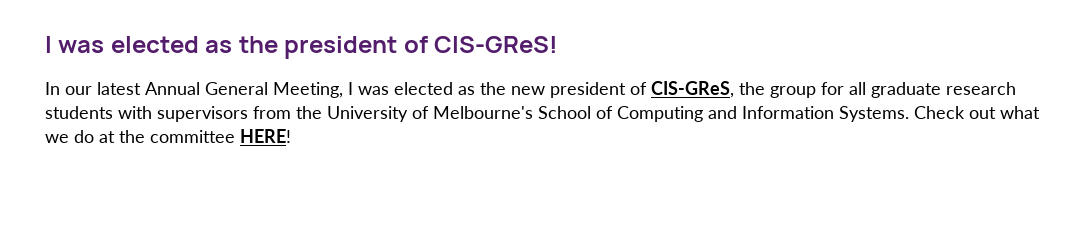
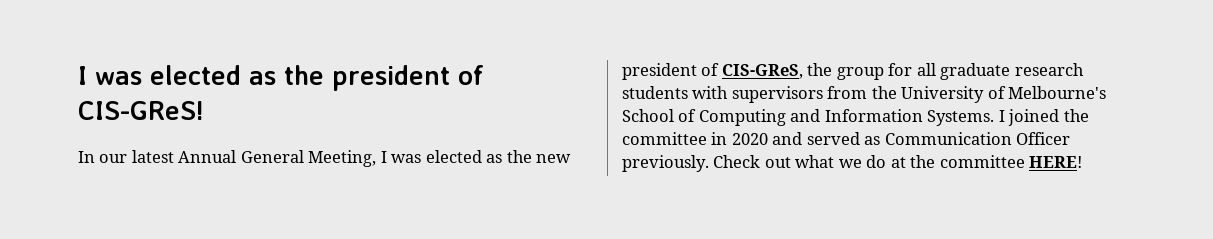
(909, 114) none -> [998,109,1089,126] [622,132,1071,145] [622,155,709,172] I joined the committee in 2020 and served as Communication Officer previously.

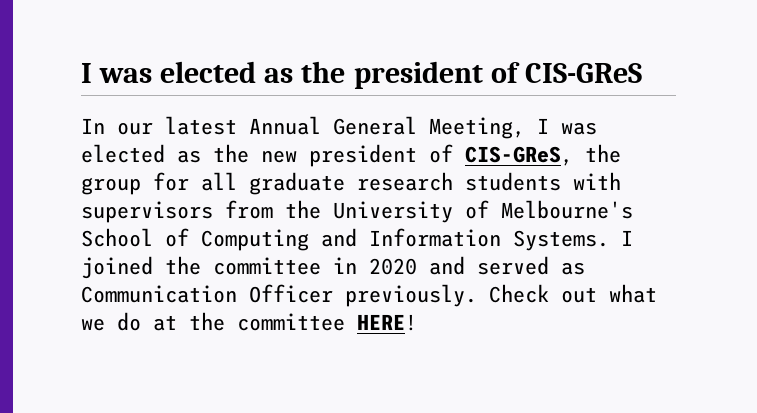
[78,101,204,120] CIS-GReS! -> [524,63,642,83] CIS-GReS

